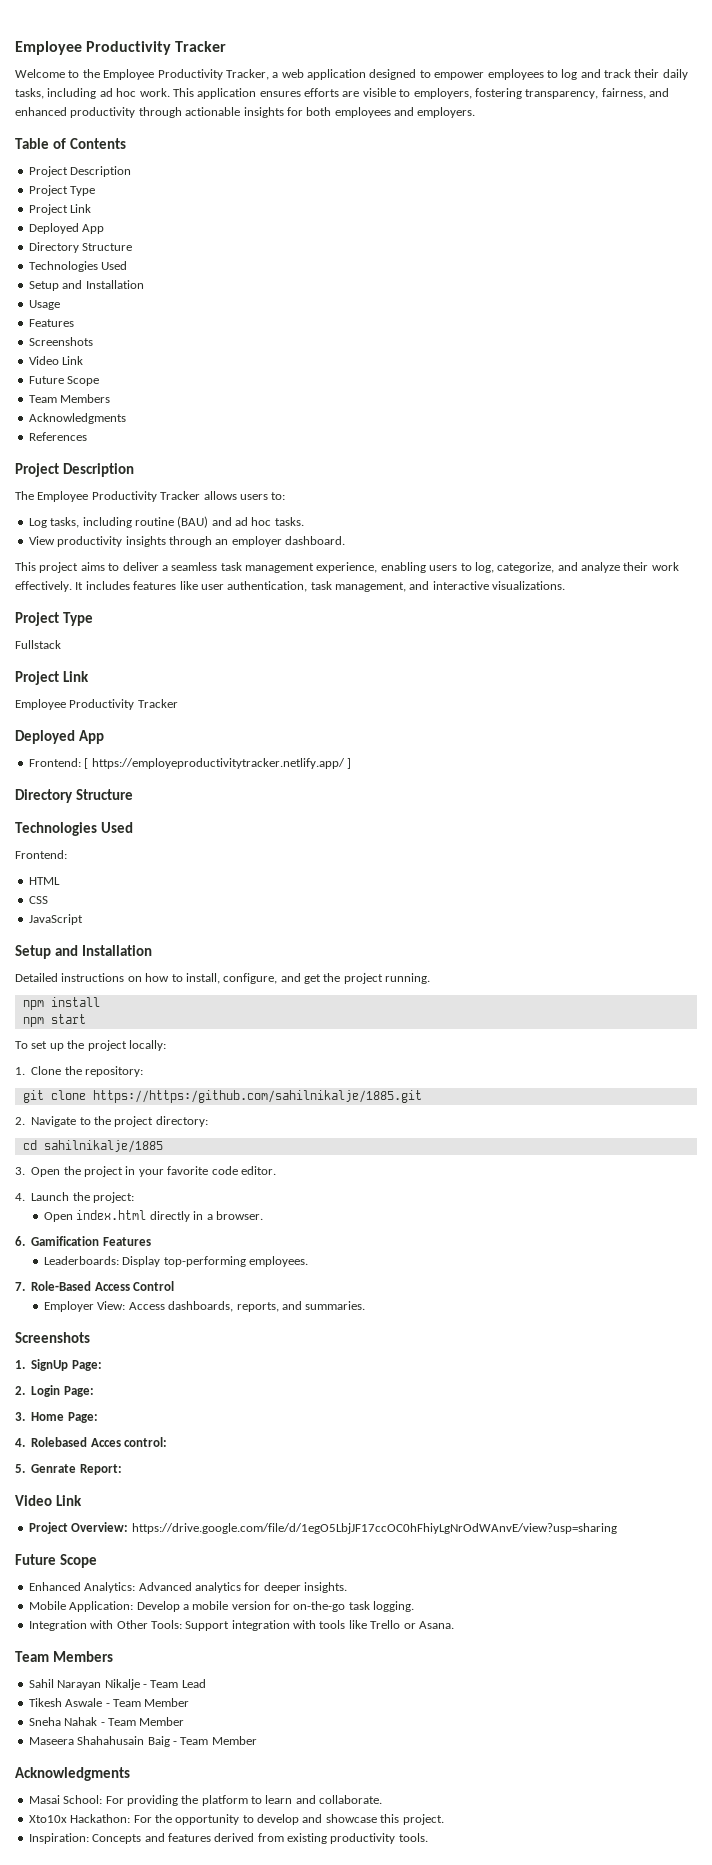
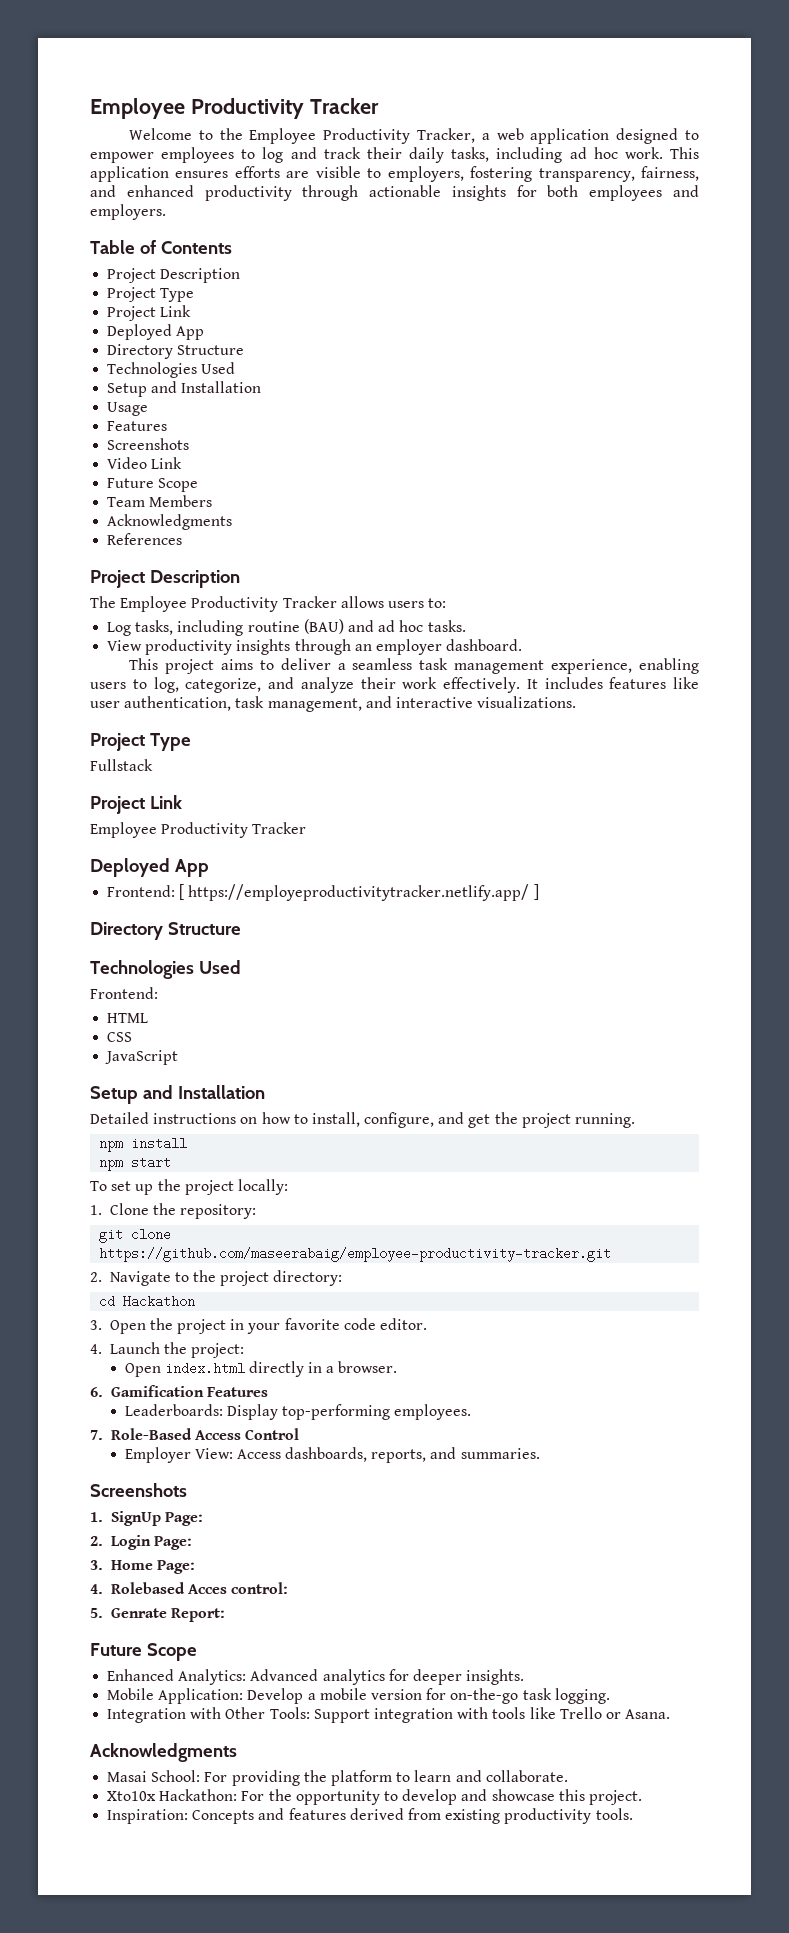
[92,1090,422,1103] https://https:/github.com/sahilnikalje/1885.git -> [99,1247,612,1262] https://github.com/maseerabaig/employee-productivity-tracker.git
[43,1140,163,1153] sahilnikalje/1885 -> [123,1295,196,1308] Hackathon
[15,1495,82,1506] [28,1522,617,1534] // Video Link // Project Overview: https://drive.google.com/file/d/1egO5LbjJF17ccOC0hFhiyLgNrOdWAnvE/view?usp=sharing -> (225, 1615) none
[15,1651,113,1662] [28,1679,206,1690] [28,1698,190,1707] [28,1717,185,1726] [28,1736,257,1747] // Team Members // Sahil Narayan Nikalje - Team Lead // Tikesh Aswale - Team Member // Sneha Nahak - Team Member // Maseera Shahahusain Baig - Team Member -> (671, 1714) none

